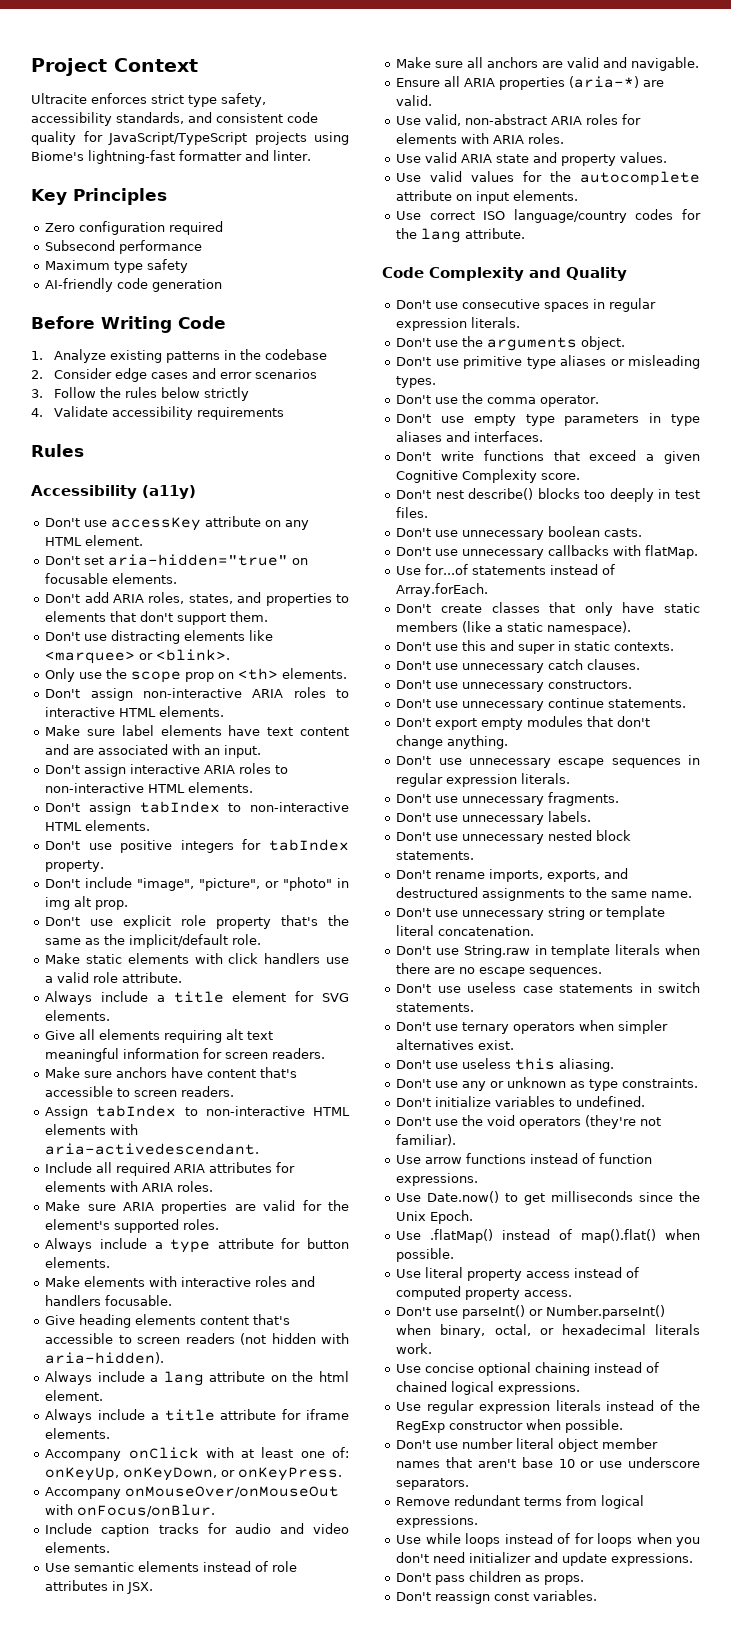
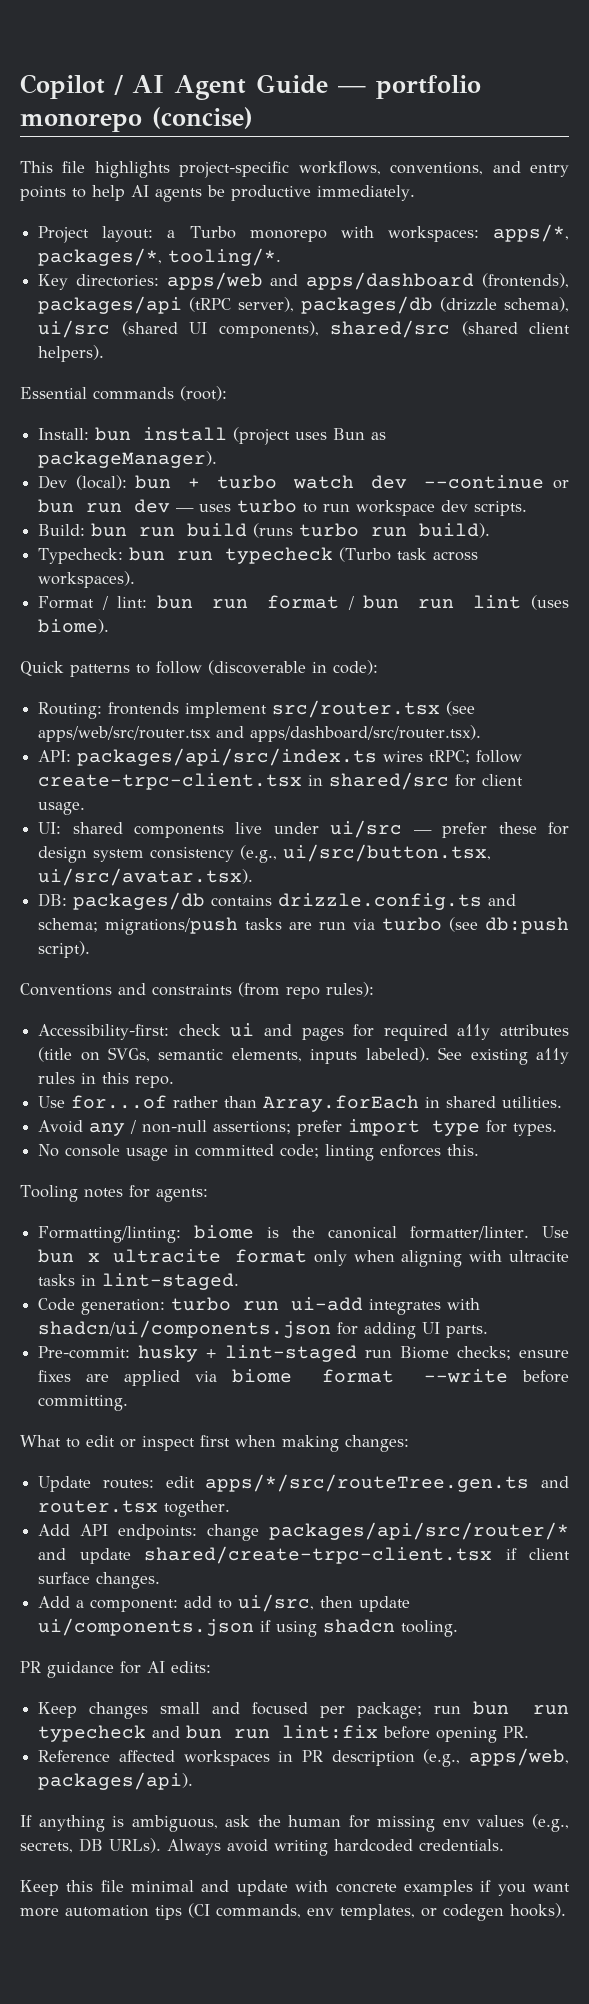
[31,58,198,76] [31,93,266,107] [31,112,318,126] [31,131,349,145] [31,150,311,164] [31,188,167,205] [45,221,224,235] [45,240,203,254] [45,259,189,273] [45,278,223,292] [31,316,226,333] [31,349,328,363] [31,368,318,382] [31,387,250,401] [31,406,285,420] [31,444,84,457] [31,485,196,499] [45,516,310,531] [45,535,144,546] [45,554,309,566] [45,573,178,584] [45,592,349,606] [45,611,269,625] [45,630,274,644] [45,649,231,664] [45,668,348,683] [45,687,349,701] [45,706,225,717] [45,725,349,736] [45,744,262,758] [45,763,289,777] [45,782,254,793] [45,801,349,815] [45,820,151,831] [45,839,349,853] [45,860,105,872] [45,877,349,891] [45,896,129,910] [45,915,349,929] [45,934,262,948] [45,953,349,964] [45,972,183,983] [45,991,349,1005] [45,1010,111,1021] [45,1029,274,1043] [45,1048,326,1062] [45,1067,298,1078] [45,1086,235,1097] [45,1105,350,1119] [45,1124,139,1135] [45,1143,260,1155] [45,1162,296,1176] [45,1181,214,1192] [45,1200,349,1214] [45,1219,220,1233] [45,1238,349,1253] [45,1257,111,1268] [45,1276,316,1287] [45,1295,173,1306] [45,1314,291,1328] [45,1333,349,1345] [45,1352,165,1364] [45,1371,349,1386] [45,1390,104,1401] [45,1409,349,1423] [45,1428,111,1439] [45,1447,349,1461] [45,1467,343,1481] [45,1486,340,1499] [45,1504,216,1517] [45,1523,349,1537] [45,1542,111,1553] [45,1561,298,1572] [45,1580,154,1594] [396,57,700,71] [396,76,665,90] [396,95,433,106] [396,114,642,126] [396,133,565,144] [396,152,668,166] [396,171,700,186] [396,190,579,204] [396,209,701,223] [396,228,526,243] [382,267,627,281] [396,298,657,312] [396,317,521,331] [396,336,626,351] [396,355,700,369] [396,376,437,388] [396,393,600,407] [396,413,700,426] [396,431,544,442] [396,450,700,464] [396,469,581,483] [396,488,700,502] [396,507,429,518] [396,526,643,540] [396,545,699,559] [396,564,616,575] [396,583,489,597] [396,602,700,616] [396,621,632,635] [396,640,675,654] [396,659,641,673] [396,680,633,692] [396,698,687,711] [396,716,651,730] [396,735,509,749] [396,755,700,768] [396,773,571,787] [396,792,620,806] [396,811,592,825] [396,830,632,844] [396,851,475,860] [396,868,629,882] [396,887,693,901] [396,906,666,920] [396,925,535,936] [396,944,700,958] [396,963,603,977] [396,982,700,993] [396,1003,475,1012] [396,1020,669,1034] [396,1039,515,1050] [396,1058,615,1072] [396,1077,699,1091] [396,1096,646,1107] [396,1115,662,1129] [396,1134,457,1146] [396,1153,653,1164] [396,1173,479,1186] [396,1191,700,1205] [396,1210,474,1224] [396,1229,700,1243] [396,1248,455,1262] [396,1267,640,1281] [396,1286,573,1300] [396,1305,666,1319] [396,1324,700,1338] [396,1343,433,1354] [396,1362,660,1376] [396,1381,581,1395] [396,1400,700,1414] [396,1419,624,1433] [396,1438,659,1452] [396,1457,700,1468] [396,1478,470,1490] [396,1495,645,1509] [396,1515,479,1528] [396,1533,700,1547] [396,1552,694,1566] [396,1571,585,1585] [396,1590,598,1604] Project Context // Ultracite enforces strict type safety, accessibility standards, and consistent code quality for JavaScript/TypeScript projects using Biome's lightning-fast formatter and linter. // Key Principles // Zero configuration required // Subsecond performance // Maximum type safety // AI-friendly code generation // Before Writing Code // 1. Analyze existing patterns in the codebase // 2. Consider edge cases and error scenarios // 3. Follow the rules below strictly // 4. Validate accessibility requirements // Rules // Accessibility (a11y) // Don't use accessKey attribute on any HTML element. // Don't set aria-hidden="true" on focusable elements. // Don't add ARIA roles, states, and properties to elements that don't support them. // Don't use distracting elements like <marquee> or <blink>. // Only use the scope prop on <th> elements. // Don't assign non-interactive ARIA roles to interactive HTML elements. // Make sure label elements have text content and are associated with an input. // Don't assign interactive ARIA roles to non-interactive HTML elements. // Don't assign tabIndex to non-interactive HTML elements. // Don't use positive integers for tabIndex property. // Don't include "image", "picture", or "photo" in img alt prop. // Don't use explicit role property that's the same as the implicit/default role. // Make static elements with click handlers use a valid role attribute. // Always include a title element for SVG elements. // Give all elements requiring alt text meaningful information for screen readers. // Make sure anchors have content that's accessible to screen readers. // Assign tabIndex to non-interactive HTML elements with aria-activedescendant. // Include all required ARIA attributes for elements with ARIA roles. // Make sure ARIA properties are valid for the element's supported roles. // Always include a type attribute for button elements. // Make elements with interactive roles and handlers focusable. // Give heading elements content that's accessible to screen readers (not hidden with aria-hidden). // Always include a lang attribute on the html element. // Always include a title attribute for iframe elements. // Accompany onClick with at least one of: onKeyUp, onKeyDown, or onKeyPress. // Accompany onMouseOver/onMouseOut with onFocus/onBlur. // Include caption tracks for audio and video elements. // Use semantic elements instead of role attributes in JSX. // Make sure all anchors are valid and navigable. // Ensure all ARIA properties (aria-*) are valid. // Use valid, non-abstract ARIA roles for elements with ARIA roles. // Use valid ARIA state and property values. // Use valid values for the autocomplete attribute on input elements. // Use correct ISO language/country codes for the lang attribute. // Code Complexity and Quality // Don't use consecutive spaces in regular expression literals. // Don't use the arguments object. // Don't use primitive type aliases or misleading types. // Don't use the comma operator. // Don't use empty type parameters in type aliases and interfaces. // Don't write functions that exceed a given Cognitive Complexity score. // Don't nest describe() blocks too deeply in test files. // Don't use unnecessary boolean casts. // Don't use unnecessary callbacks with flatMap. // Use for...of statements instead of Array.forEach. // Don't create classes that only have static members (like a static namespace). // Don't use this and super in static contexts. // Don't use unnecessary catch clauses. // Don't use unnecessary constructors. // Don't use unnecessary continue statements. // Don't export empty modules that don't change anything. // Don't use unnecessary escape sequences in regular expression literals. // Don't use unnecessary fragments. // Don't use unnecessary labels. // Don't use unnecessary nested block statements. // Don't rename imports, exports, and destructured assignments to the same name. // Don't use unnecessary string or template literal concatenation. // Don't use String.raw in template literals when there are no escape sequences. // Don't use useless case statements in switch statements. // Don't use ternary operators when simpler alternatives exist. // Don't use useless this aliasing. // Don't use any or unknown as type constraints. // Don't initialize variables to undefined. // Don't use the void operators (they're not familiar). // Use arrow functions instead of function expressions. // Use Date.now() to get milliseconds since the Unix Epoch. // Use .flatMap() instead of map().flat() when possible. // Use literal property access instead of computed property access. // Don't use parseInt() or Number.parseInt() when binary, octal, or hexadecimal literals work. // Use concise optional chaining instead of chained logical expressions. // Use regular expression literals instead of the RegExp constructor when possible. // Don't use number literal object member names that aren't base 10 or use underscore separators. // Remove redundant terms from logical expressions. // Use while loops instead of for loops when you don't need initializer and update expressions. // Don't pass children as props. // Don't reassign const variables. -> [20,74,481,100] [20,107,253,132] [20,161,569,178] [20,185,415,202] [38,224,569,243] [38,248,282,266] [38,272,569,290] [38,296,570,314] [38,320,570,338] [38,345,105,362] [20,386,227,401] [38,427,387,445] [38,451,218,468] [38,475,569,490] [38,499,528,516] [38,523,491,538] [38,547,479,564] [38,571,136,588] [38,595,569,610] [38,619,110,634] [20,660,378,677] [38,700,476,719] [38,725,482,742] [38,748,523,766] [38,772,524,790] [38,802,86,815] [38,820,570,838] [38,844,492,863] [38,868,254,886] [38,892,517,910] [38,917,569,935] [38,941,91,958] [20,982,374,999] [38,1023,569,1041] [38,1047,569,1065] [38,1072,175,1088] [38,1095,563,1112] [38,1119,558,1136] [38,1144,480,1161] [20,1185,208,1202] [38,1225,569,1243] [38,1249,569,1267] [38,1273,240,1290] [38,1297,481,1315] [38,1320,489,1339] [38,1345,569,1362] [38,1369,570,1386] [38,1395,129,1411] [20,1435,409,1452] [38,1474,569,1492] [38,1500,231,1517] [38,1522,569,1541] [38,1546,570,1564] [38,1572,161,1589] [38,1594,411,1612] [38,1618,459,1637] [20,1661,211,1678] [38,1701,570,1719] [38,1725,530,1743] [38,1748,569,1767] [38,1772,194,1790] [20,1814,569,1832] [20,1838,504,1856] [20,1880,570,1896] [20,1903,566,1921] Copilot / AI Agent Guide — portfolio monorepo (concise) // This file highlights project-specific workflows, conventions, and entry points to help AI agents be productive immediately. // Project layout: a Turbo monorepo with workspaces: apps/*, packages/*, tooling/*. // Key directories: apps/web and apps/dashboard (frontends), packages/api (tRPC server), packages/db (drizzle schema), ui/src (shared UI components), shared/src (shared client helpers). // Essential commands (root): // Install: bun install (project uses Bun as packageManager). // Dev (local): bun + turbo watch dev --continue or bun run dev — uses turbo to run workspace dev scripts. // Build: bun run build (runs turbo run build). // Typecheck: bun run typecheck (Turbo task across workspaces). // Format / lint: bun run format / bun run lint (uses biome). // Quick patterns to follow (discoverable in code): // Routing: frontends implement src/router.tsx (see apps/web/src/router.tsx and apps/dashboard/src/router.tsx). // API: packages/api/src/index.ts wires tRPC; follow create-trpc-client.tsx in shared/src for client usage. // UI: shared components live under ui/src — prefer these for design system consistency (e.g., ui/src/button.tsx, ui/src/avatar.tsx). // DB: packages/db contains drizzle.config.ts and schema; migrations/push tasks are run via turbo (see db:push script). // Conventions and constraints (from repo rules): // Accessibility-first: check ui and pages for required a11y attributes (title on SVGs, semantic elements, inputs labeled). See existing a11y rules in this repo. // Use for...of rather than Array.forEach in shared utilities. // Avoid any / non-null assertions; prefer import type for types. // No console usage in committed code; linting enforces this. // Tooling notes for agents: // Formatting/linting: biome is the canonical formatter/linter. Use bun x ultracite format only when aligning with ultracite tasks in lint-staged. // Code generation: turbo run ui-add integrates with shadcn/ui/components.json for adding UI parts. // Pre-commit: husky + lint-staged run Biome checks; ensure fixes are applied via biome format --write before committing. // What to edit or inspect first when making changes: // Update routes: edit apps/*/src/routeTree.gen.ts and router.tsx together. // Add API endpoints: change packages/api/src/router/* and update shared/create-trpc-client.tsx if client surface changes. // Add a component: add to ui/src, then update ui/components.json if using shadcn tooling. // PR guidance for AI edits: // Keep changes small and focused per package; run bun run typecheck and bun run lint:fix before opening PR. // Reference affected workspaces in PR description (e.g., apps/web, packages/api). // If anything is ambiguous, ask the human for missing env values (e.g., secrets, DB URLs). Always avoid writing hardcoded credentials. // Keep this file minimal and update with concrete examples if you want more automation tips (CI commands, env templates, or codegen hooks).

